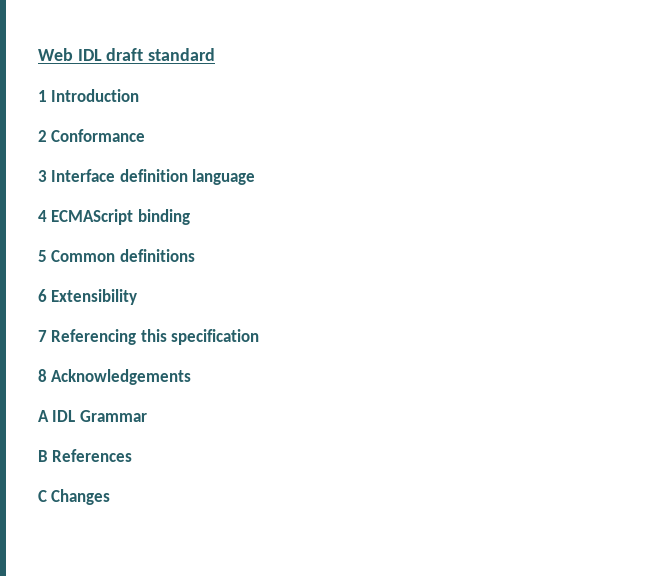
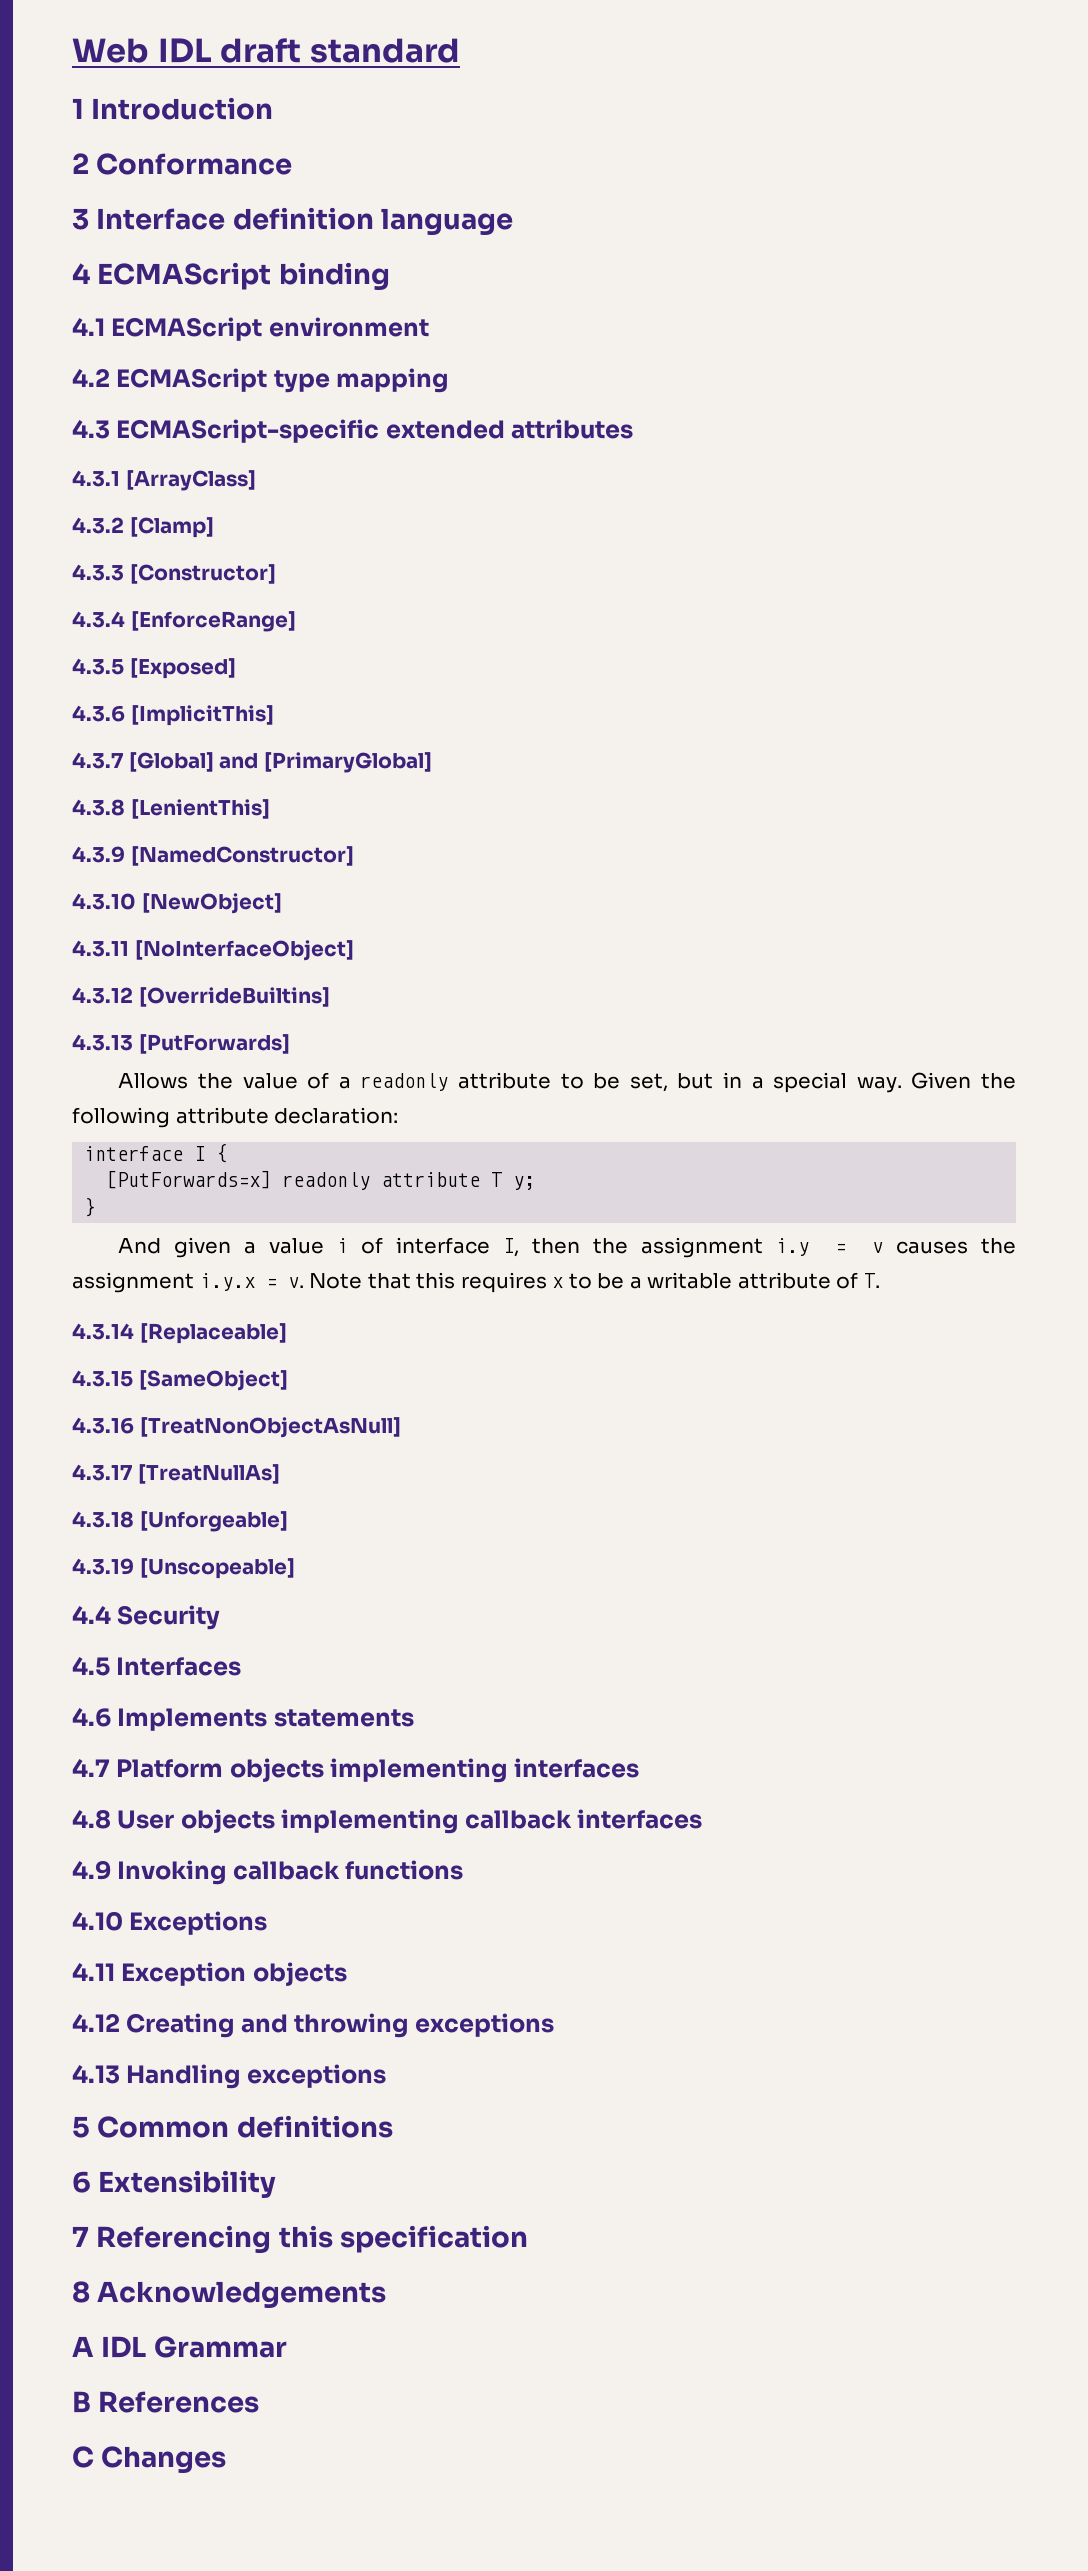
(190, 217) none -> [72,317,429,341] [72,368,449,393] [72,419,634,443] [72,470,256,491] [72,517,214,538] [72,564,276,584] [72,611,296,632] [72,658,236,679] [72,705,274,726] [72,752,432,773] [72,799,270,819] [72,846,354,866] [72,893,282,914] [72,940,354,961] [72,987,330,1007] [72,1034,290,1054] [118,1072,1017,1093] [72,1107,399,1128] [84,1143,228,1163] [106,1170,536,1190] [84,1197,96,1217] [118,1237,1017,1258] [72,1272,880,1293] [72,1323,287,1344] [72,1370,288,1391] [72,1417,401,1438] [72,1464,280,1484] [72,1511,288,1532] [72,1558,295,1579] [72,1605,221,1630] [72,1656,242,1676] [72,1707,414,1731] [72,1758,639,1783] [72,1809,703,1834] [72,1860,464,1885] [72,1911,268,1935] [72,1962,347,1986] [72,2013,554,2038] [72,2064,386,2089] // 4.1 ECMAScript environment // 4.2 ECMAScript type mapping // 4.3 ECMAScript-specific extended attributes // 4.3.1 [ArrayClass] // 4.3.2 [Clamp] // 4.3.3 [Constructor] // 4.3.4 [EnforceRange] // 4.3.5 [Exposed] // 4.3.6 [ImplicitThis] // 4.3.7 [Global] and [PrimaryGlobal] // 4.3.8 [LenientThis] // 4.3.9 [NamedConstructor] // 4.3.10 [NewObject] // 4.3.11 [NoInterfaceObject] // 4.3.12 [OverrideBuiltins] // 4.3.13 [PutForwards] // Allows the value of a readonly attribute to be set, but in a special way. Given the following attribute declaration: // interface I { // [PutForwards=x] readonly attribute T y; // } // And given a value i of interface I, then the assignment i.y = v causes the assignment i.y.x = v. Note that this requires x to be a writable attribute of T. // 4.3.14 [Replaceable] // 4.3.15 [SameObject] // 4.3.16 [TreatNonObjectAsNull] // 4.3.17 [TreatNullAs] // 4.3.18 [Unforgeable] // 4.3.19 [Unscopeable] // 4.4 Security // 4.5 Interfaces // 4.6 Implements statements // 4.7 Platform objects implementing interfaces // 4.8 User objects implementing callback interfaces // 4.9 Invoking callback functions // 4.10 Exceptions // 4.11 Exception objects // 4.12 Creating and throwing exceptions // 4.13 Handling exceptions

